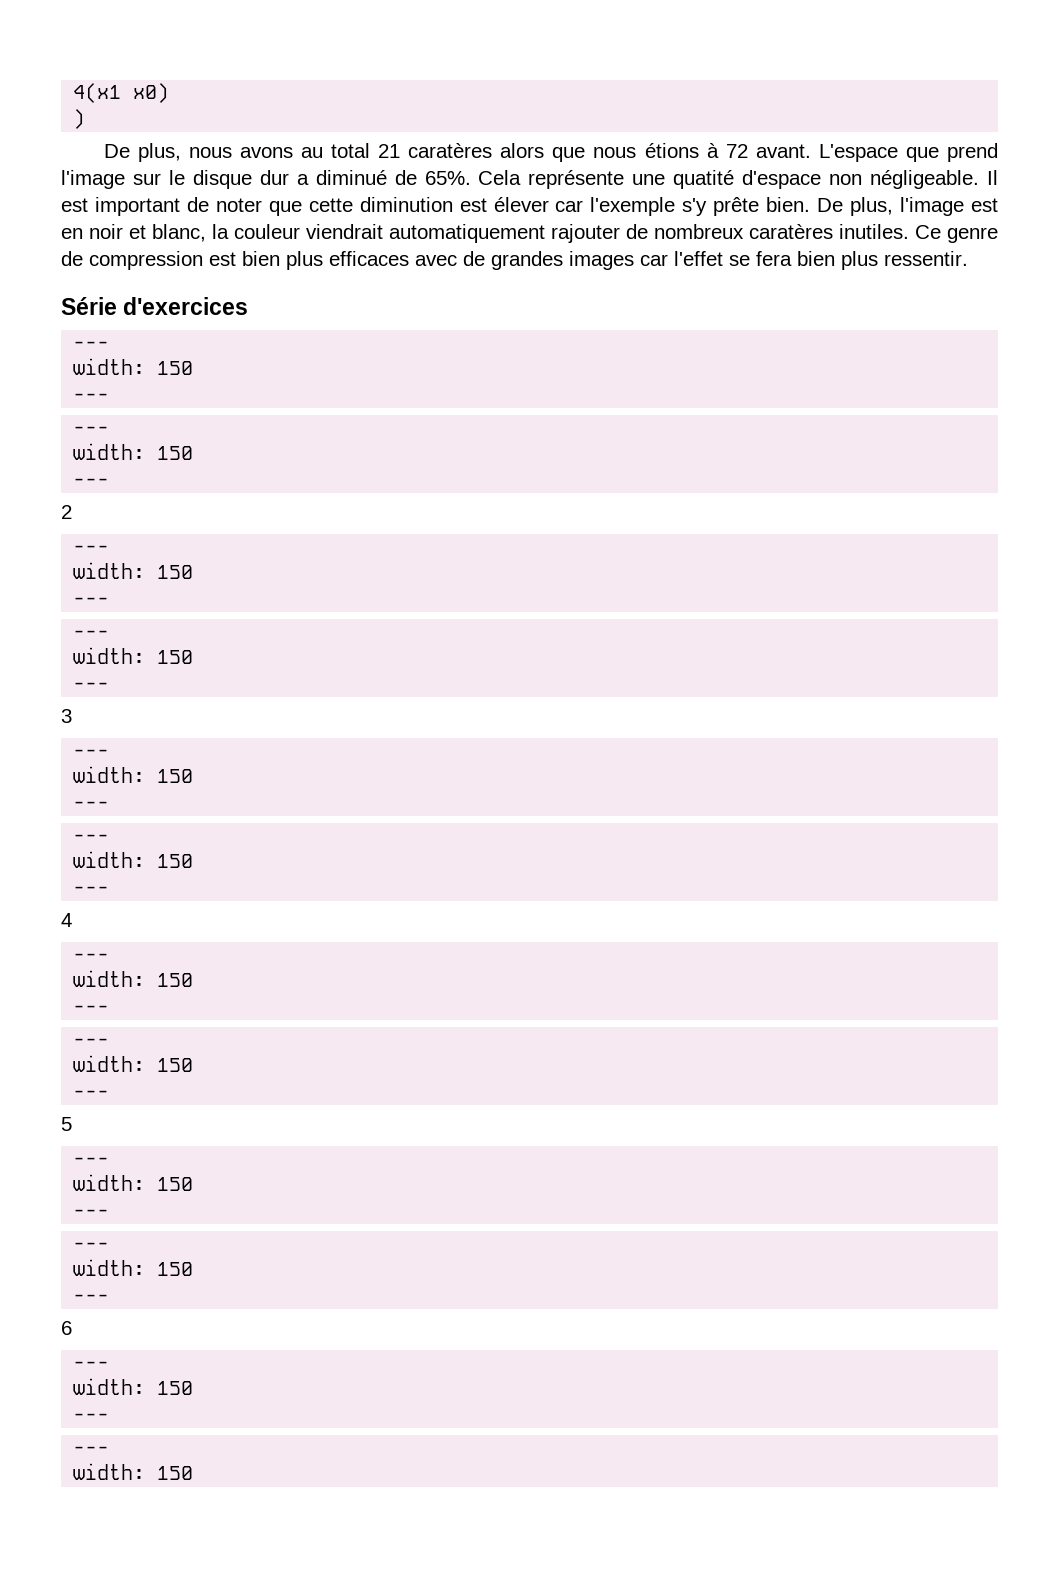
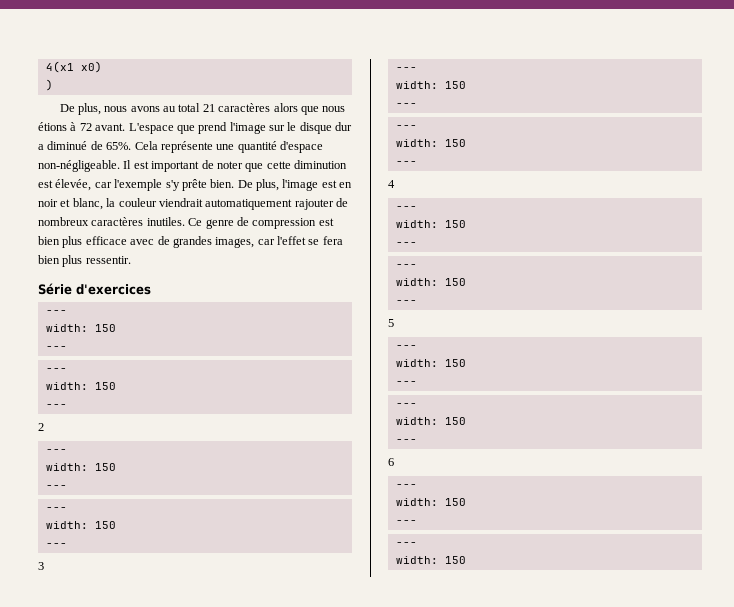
[408,143,493,158] caratères -> [218,103,271,112] caractères
[673,170,980,189] quatité d'espace non négligeable. -> [237,141,323,153] [38,160,120,172] quantité d'espace non-négligeable.
[493,197,549,212] élever -> [55,179,92,191] élevée,
[749,224,833,239] caratères -> [91,217,144,226] caractères
[329,251,409,266] efficaces -> [85,236,127,245] efficace
[569,251,634,270] images -> [215,237,255,248] images,

